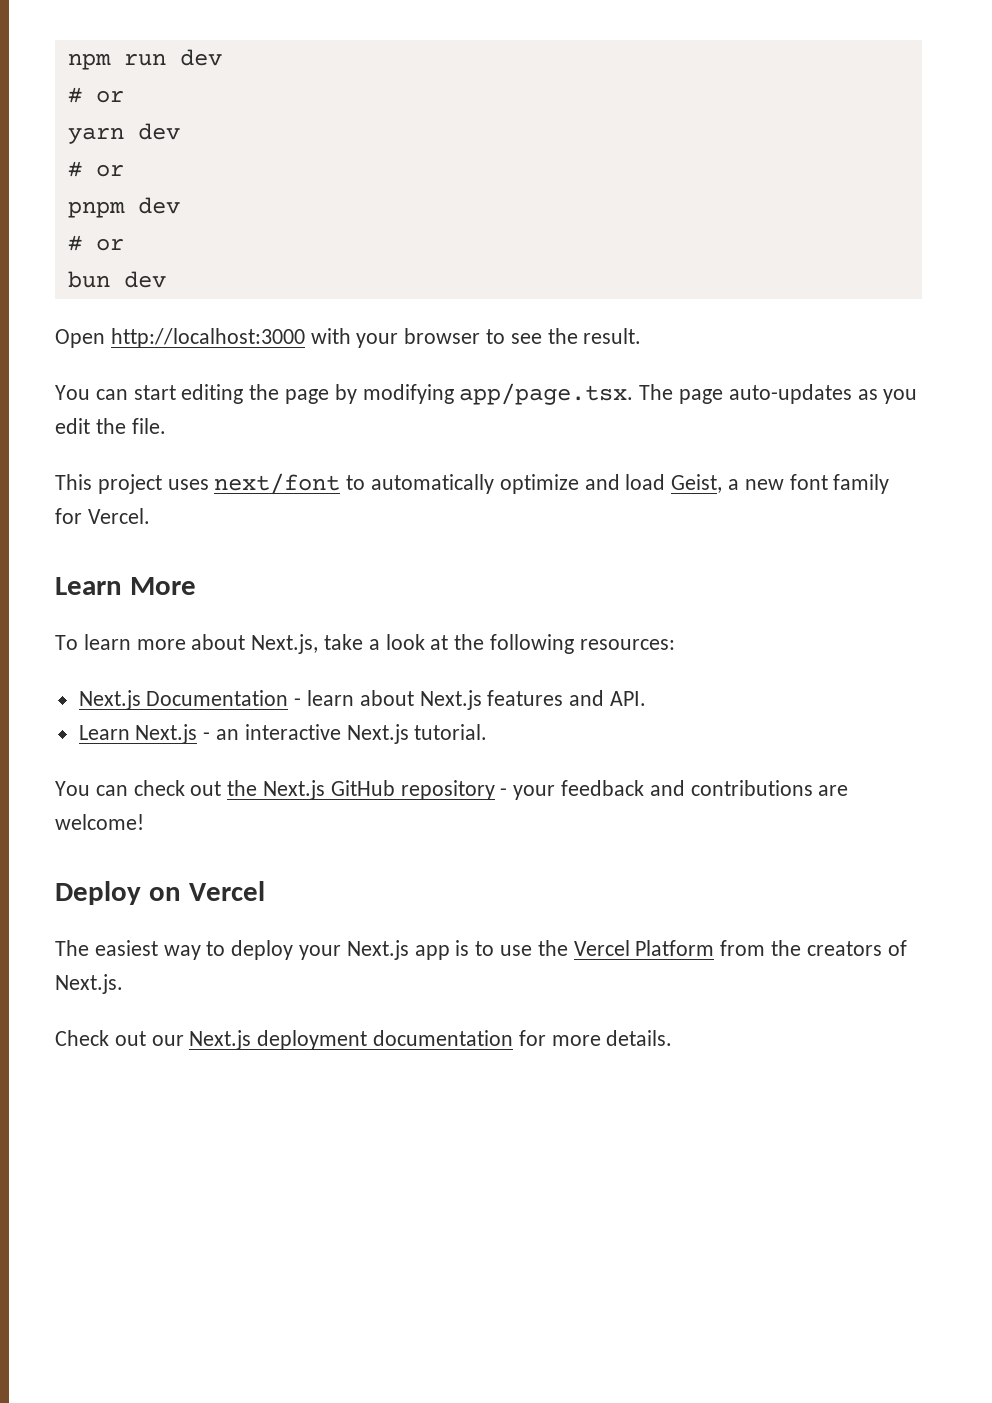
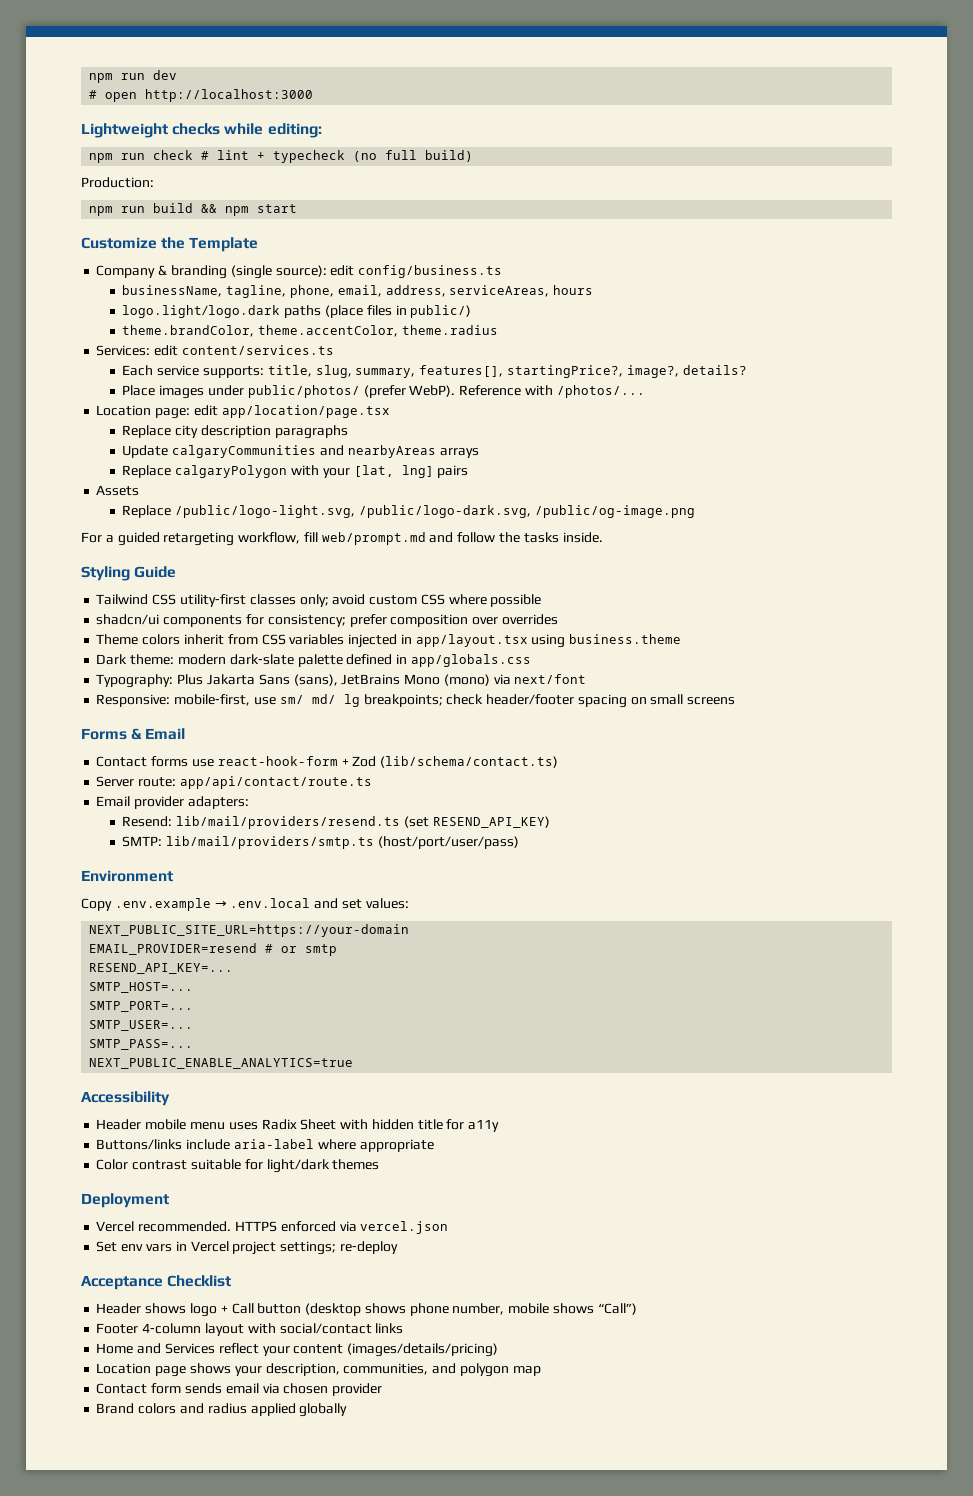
[95,90,124,103] [67,123,180,144] [67,161,124,177] [67,197,180,218] [67,235,124,251] [67,271,166,288] [55,328,642,348] [55,383,918,405] [55,418,166,434] [55,473,890,495] [55,508,150,524] [55,577,196,595] [55,634,675,654] [78,690,647,710] [78,724,488,744] [55,780,849,800] [55,814,144,830] [55,881,265,905] [55,940,907,960] [55,974,123,994] [55,1030,673,1050] or // yarn dev // # or // pnpm dev // # or // bun dev // Open http://localhost:3000 with your browser to see the result. // You can start editing the page by modifying app/page.tsx. The page auto-updates as you edit the file. // This project uses next/font to automatically optimize and load Geist, a new font family for Vercel. // Learn More // To learn more about Next.js, take a look at the following resources: // Next.js Documentation - learn about Next.js features and API. // Learn Next.js - an interactive Next.js tutorial. // You can check out the Next.js GitHub repository - your feedback and contributions are welcome! // Deploy on Vercel // The easiest way to deploy your Next.js app is to use the Vercel Platform from the creators of Next.js. // Check out our Next.js deployment documentation for more details. -> [105,89,314,102] [81,123,322,138] [89,150,474,163] [81,177,154,188] [89,203,298,216] [81,237,259,252] [96,265,503,279] [122,285,594,298] [122,305,472,318] [122,325,499,337] [96,345,334,356] [122,365,747,378] [122,385,645,399] [96,405,390,419] [122,425,348,439] [122,445,479,458] [122,465,469,478] [96,485,140,496] [122,505,695,518] [81,532,603,546] [81,566,177,581] [96,594,542,607] [96,614,558,627] [96,634,682,648] [96,654,531,667] [96,674,587,688] [96,694,736,708] [81,728,186,740] [96,756,559,768] [96,776,372,789] [96,796,249,809] [122,816,550,829] [122,836,520,849] [81,870,173,882] [81,898,409,911] [89,924,410,937] [89,943,338,956] [89,963,234,974] [89,982,194,993] [89,1001,194,1012] [89,1020,194,1031] [89,1039,194,1050] [89,1058,354,1069] [81,1091,170,1106] [96,1119,500,1132] [96,1139,434,1152] [96,1159,380,1173] [81,1193,169,1208] [96,1221,449,1234] [96,1241,398,1255] [81,1275,232,1290] [96,1303,637,1317] [96,1323,404,1336] [96,1343,499,1357] [96,1363,541,1377] [96,1383,383,1396] [96,1403,348,1417] open http://localhost:3000 // Lightweight checks while editing: // npm run check # lint + typecheck (no full build) // Production: // npm run build && npm start // Customize the Template // Company & branding (single source): edit config/business.ts // businessName, tagline, phone, email, address, serviceAreas, hours // logo.light/logo.dark paths (place files in public/) // theme.brandColor, theme.accentColor, theme.radius // Services: edit content/services.ts // Each service supports: title, slug, summary, features[], startingPrice?, image?, details? // Place images under public/photos/ (prefer WebP). Reference with /photos/... // Location page: edit app/location/page.tsx // Replace city description paragraphs // Update calgaryCommunities and nearbyAreas arrays // Replace calgaryPolygon with your [lat, lng] pairs // Assets // Replace /public/logo-light.svg, /public/logo-dark.svg, /public/og-image.png // For a guided retargeting workflow, fill web/prompt.md and follow the tasks inside. // Styling Guide // Tailwind CSS utility‑first classes only; avoid custom CSS where possible // shadcn/ui components for consistency; prefer composition over overrides // Theme colors inherit from CSS variables injected in app/layout.tsx using business.theme // Dark theme: modern dark‑slate palette defined in app/globals.css // Typography: Plus Jakarta Sans (sans), JetBrains Mono (mono) via next/font // Responsive: mobile‑first, use sm/ md/ lg breakpoints; check header/footer spacing on small screens // Forms & Email // Contact forms use react-hook-form + Zod (lib/schema/contact.ts) // Server route: app/api/contact/route.ts // Email provider adapters: // Resend: lib/mail/providers/resend.ts (set RESEND_API_KEY) // SMTP: lib/mail/providers/smtp.ts (host/port/user/pass) // Environment // Copy .env.example → .env.local and set values: // NEXT_PUBLIC_SITE_URL=https://your-domain // EMAIL_PROVIDER=resend # or smtp // RESEND_API_KEY=... // SMTP_HOST=... // SMTP_PORT=... // SMTP_USER=... // SMTP_PASS=... // NEXT_PUBLIC_ENABLE_ANALYTICS=true // Accessibility // Header mobile menu uses Radix Sheet with hidden title for a11y // Buttons/links include aria-label where appropriate // Color contrast suitable for light/dark themes // Deployment // Vercel recommended. HTTPS enforced via vercel.json // Set env vars in Vercel project settings; re‑deploy // Acceptance Checklist // Header shows logo + Call button (desktop shows phone number, mobile shows “Call”) // Footer 4‑column layout with social/contact links // Home and Services reflect your content (images/details/pricing) // Location page shows your description, communities, and polygon map // Contact form sends email via chosen provider // Brand colors and radius applied globally

